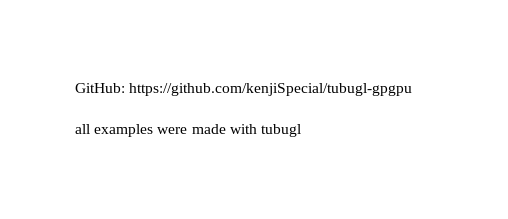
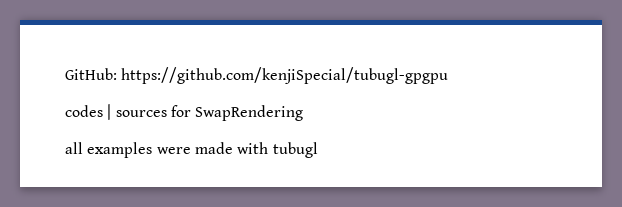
(413, 89) none -> [65,104,304,121] // codes | sources for SwapRendering

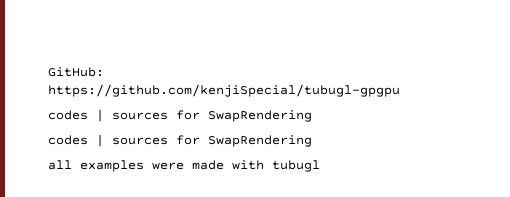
(304, 113) none -> [48,134,312,147] // codes | sources for SwapRendering

